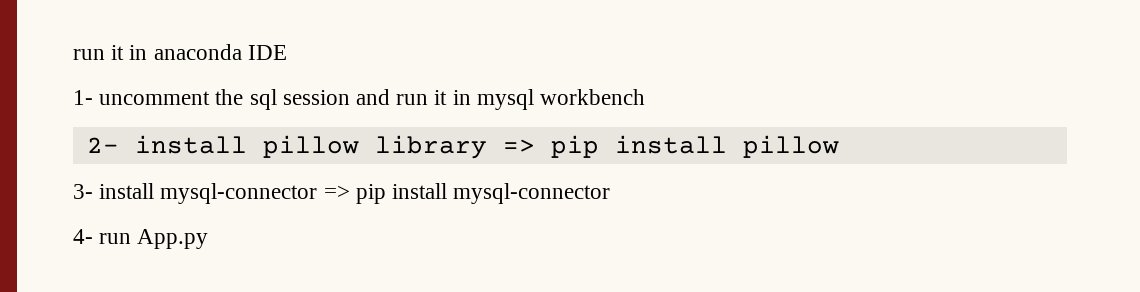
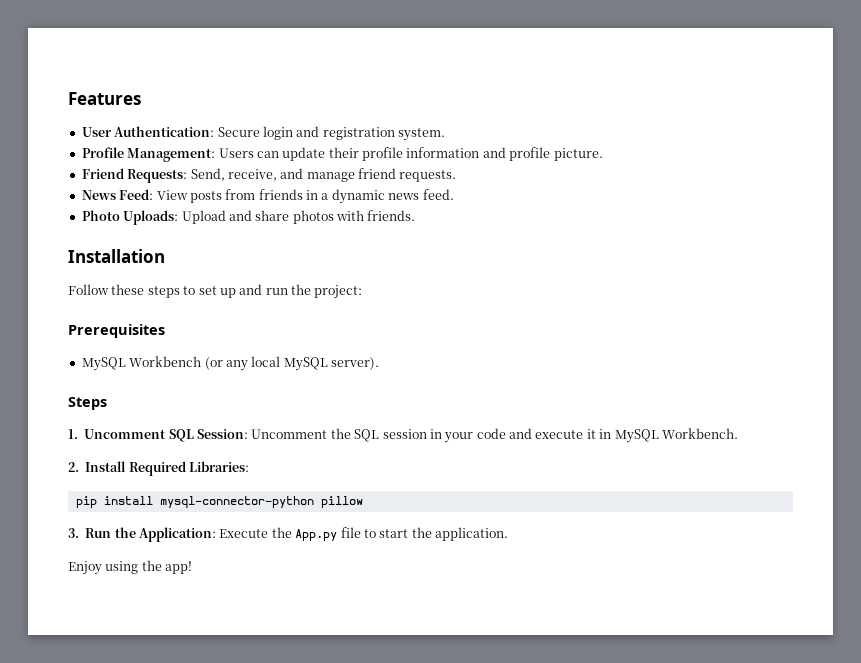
[73,44,287,60] [73,89,646,110] [86,135,727,159] run it in anaconda IDE // 1- uncomment the sql session and run it in mysql workbench // 2- install pillow library => pip install -> [68,92,141,105] [81,126,445,141] [81,147,603,162] [81,168,457,183] [81,189,454,204] [81,210,416,225] [68,249,165,263] [68,284,363,299] [68,324,165,338] [81,356,379,371] [68,397,107,410] [68,428,738,443] [68,461,249,476] [75,496,314,508] Features // User Authentication: Secure login and registration system. // Profile Management: Users can update their profile information and profile picture. // Friend Requests: Send, receive, and manage friend requests. // News Feed: View posts from friends in a dynamic news feed. // Photo Uploads: Upload and share photos with friends. // Installation // Follow these steps to set up and run the project: // Prerequisites // MySQL Workbench (or any local MySQL server). // Steps // 1. Uncomment SQL Session: Uncomment the SQL session in your code and execute it in MySQL Workbench. // 2. Install Required Libraries: // pip install mysql-connector-python
[73,183,611,204] [73,229,209,249] 3- install mysql-connector => pip install mysql-connector // 4- run App.py -> [68,527,508,542] [68,560,193,575] 3. Run the Application: Execute the App.py file to start the application. // Enjoy using the app!

